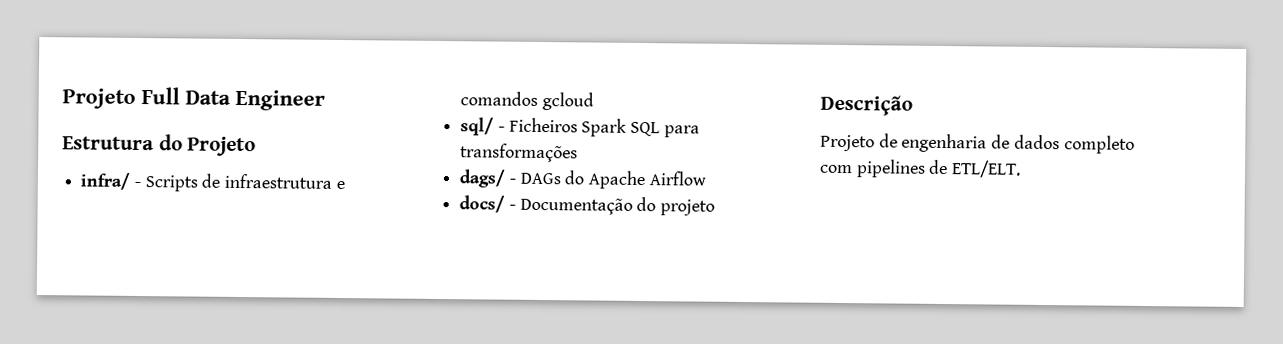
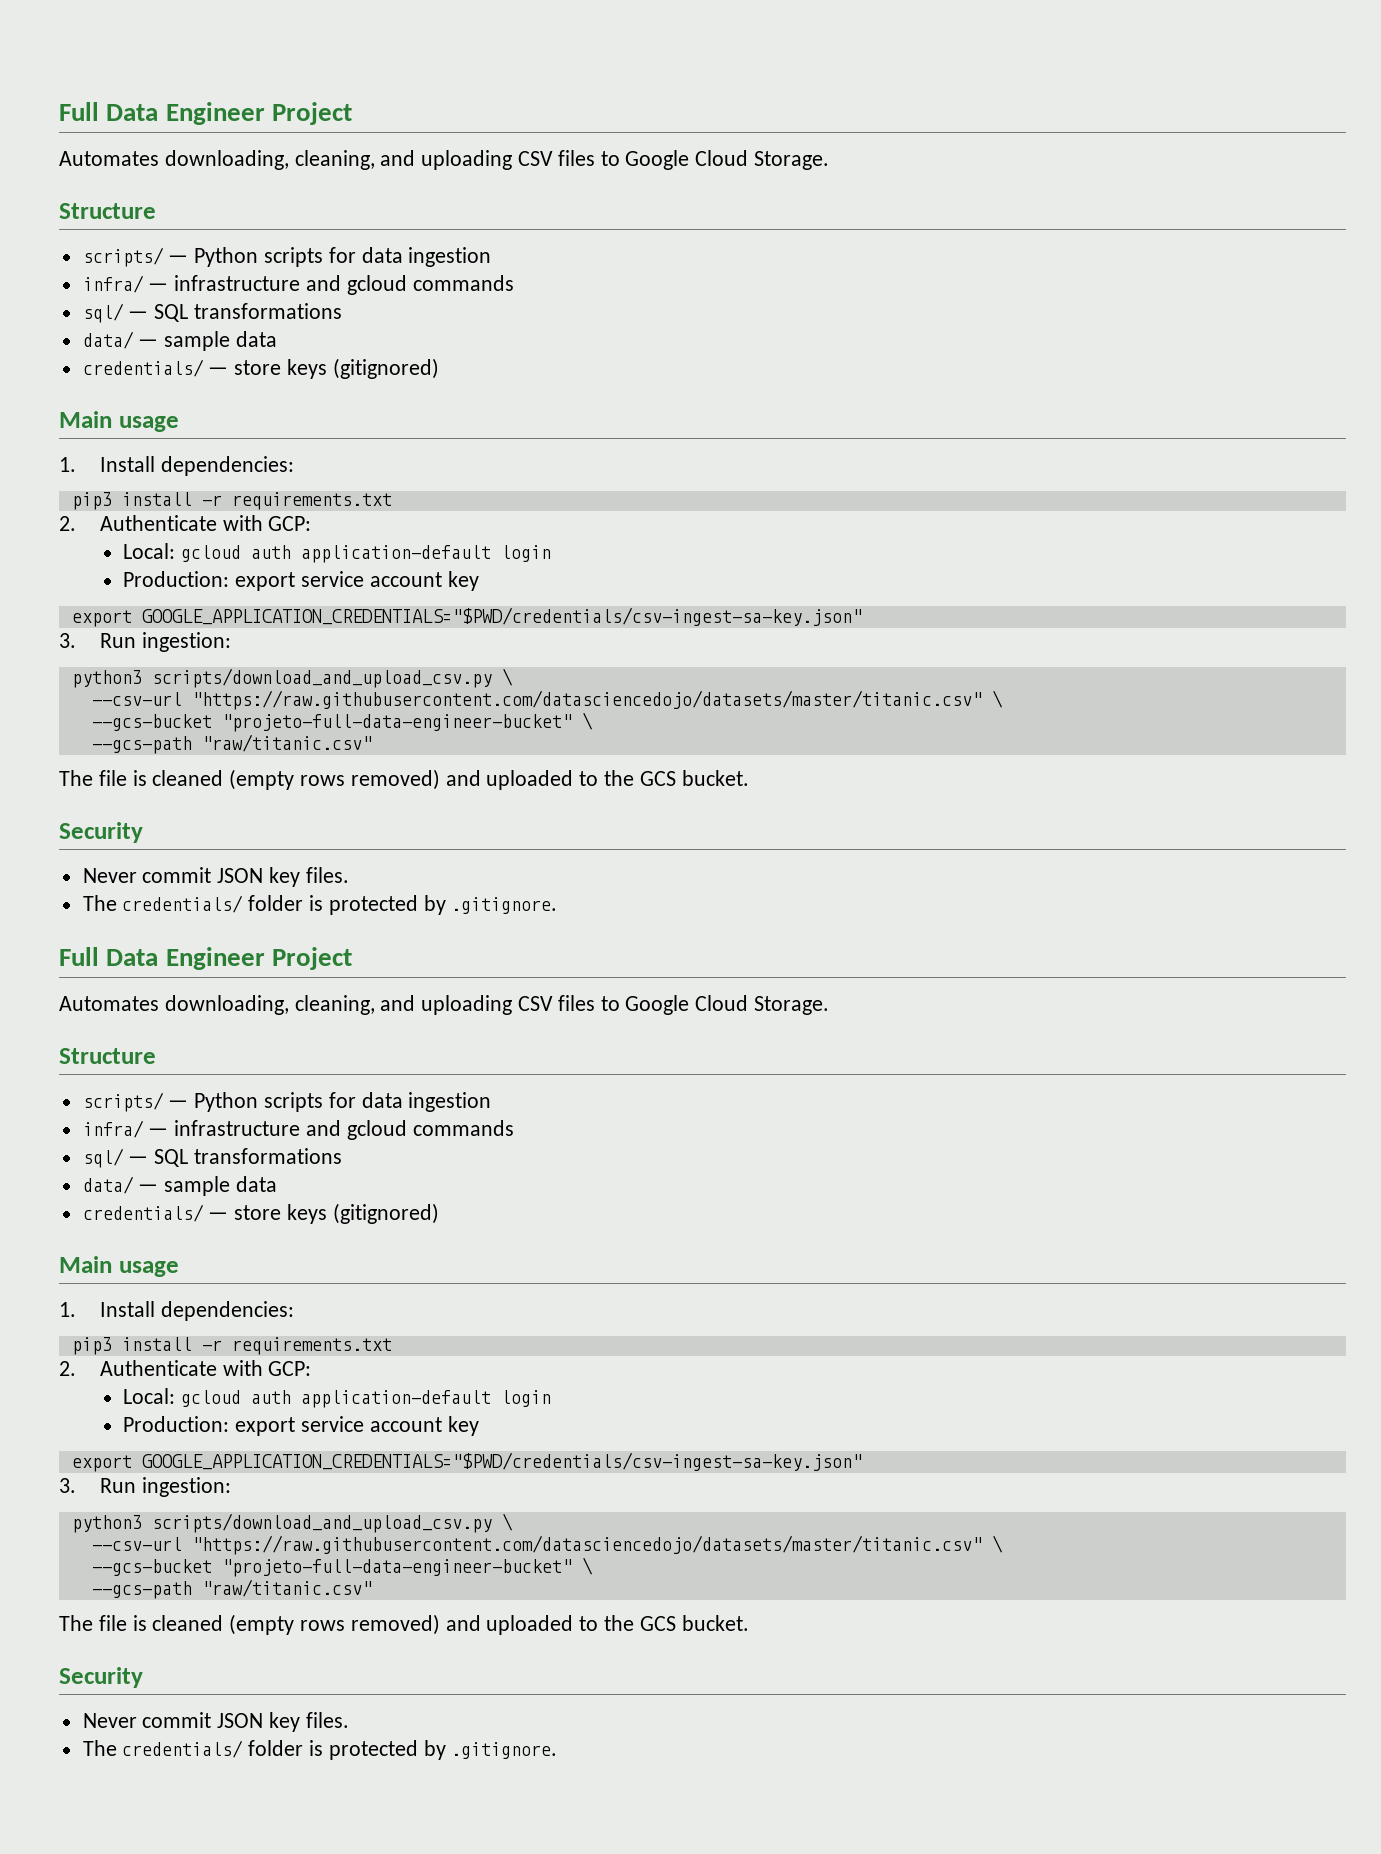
[62,87,325,111] [62,134,257,157] [80,172,345,192] [460,91,594,111] [460,117,700,138] [460,143,579,163] [459,169,707,190] [459,195,716,216] [820,94,913,116] [820,133,1135,154] [820,159,1022,178] Projeto Full Data Engineer // Estrutura do Projeto // infra/ - Scripts de infraestrutura e comandos gcloud // sql/ - Ficheiros Spark SQL para transformações // dags/ - DAGs do Apache Airflow // docs/ - Documentação do projeto // Descrição // Projeto de engenharia de dados completo com pipelines de ETL/ELT. -> [59,102,352,125] [59,150,830,170] [59,203,156,219] [82,247,492,267] [82,275,514,295] [82,303,343,323] [82,331,278,351] [82,358,439,379] [59,411,179,432] [59,456,294,476] [71,492,392,510] [59,515,312,531] [123,543,552,563] [123,571,479,591] [71,607,862,627] [59,632,231,652] [71,668,513,688] [91,690,1003,710] [91,712,593,732] [91,734,372,754] [59,769,749,790] [59,822,143,843] [82,867,349,887] [82,895,558,915] [59,947,352,970] [59,995,830,1015] [59,1048,156,1064] [82,1092,492,1112] [82,1120,514,1140] [82,1148,343,1168] [82,1176,278,1196] [82,1203,439,1224] [59,1256,179,1277] [59,1301,294,1321] [71,1337,392,1355] [59,1360,312,1376] [123,1388,552,1408] [123,1416,479,1436] [71,1452,862,1472] [59,1477,231,1497] [71,1513,513,1533] [91,1535,1003,1555] [91,1557,593,1577] [91,1579,372,1599] [59,1614,749,1635] [59,1667,143,1688] [82,1712,349,1732] [82,1740,558,1760] Full Data Engineer Project // Automates downloading, cleaning, and uploading CSV files to Google Cloud Storage. // Structure // scripts/ — Python scripts for data ingestion // infra/ — infrastructure and gcloud commands // sql/ — SQL transformations // data/ — sample data // credentials/ — store keys (gitignored) // Main usage // 1. Install dependencies: // pip3 install -r requirements.txt // 2. Authenticate with GCP: // Local: gcloud auth application-default login // Production: export service account key // export GOOGLE_APPLICATION_CREDENTIALS="$PWD/credentials/csv-ingest-sa-key.json" // 3. Run ingestion: // python3 scripts/download_and_upload_csv.py \ // --csv-url "https://raw.githubusercontent.com/datasciencedojo/datasets/master/titanic.csv" \ // --gcs-bucket "projeto-full-data-engineer-bucket" \ // --gcs-path "raw/titanic.csv" // The file is cleaned (empty rows removed) and uploaded to the GCS bucket. // Security // Never commit JSON key files. // The credentials/ folder is protected by .gitignore. // Full Data Engineer Project // Automates downloading, cleaning, and uploading CSV files to Google Cloud Storage. // Structure // scripts/ — Python scripts for data ingestion // infra/ — infrastructure and gcloud commands // sql/ — SQL transformations // data/ — sample data // credentials/ — store keys (gitignored) // Main usage // 1. Install dependencies: // pip3 install -r requirements.txt // 2. Authenticate with GCP: // Local: gcloud auth application-default login // Production: export service account key // export GOOGLE_APPLICATION_CREDENTIALS="$PWD/credentials/csv-ingest-sa-key.json" // 3. Run ingestion: // python3 scripts/download_and_upload_csv.py \ // --csv-url "https://raw.githubusercontent.com/datasciencedojo/datasets/master/titanic.csv" \ // --gcs-bucket "projeto-full-data-engineer-bucket" \ // --gcs-path "raw/titanic.csv" // The file is cleaned (empty rows removed) and uploaded to the GCS bucket. // Security // Never commit JSON key files. // The credentials/ folder is protected by .gitignore.

